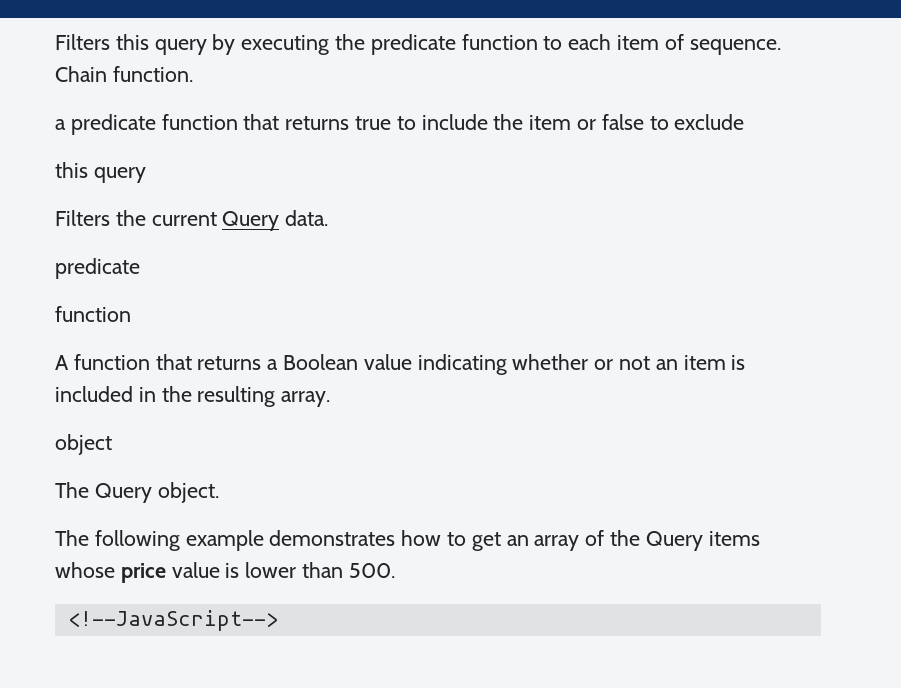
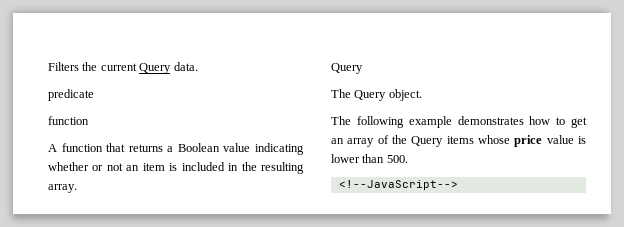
[55,34,781,55] [55,66,193,82] [55,114,745,135] [55,162,146,183] [55,210,110,226] Filters this query by executing the predicate function to each item of sequence. Chain function. // a predicate function that returns true to include the item or false to exclude // this query // Filters -> [48,62,79,71] Filters
[55,434,112,455] object -> [331,63,363,74] Query

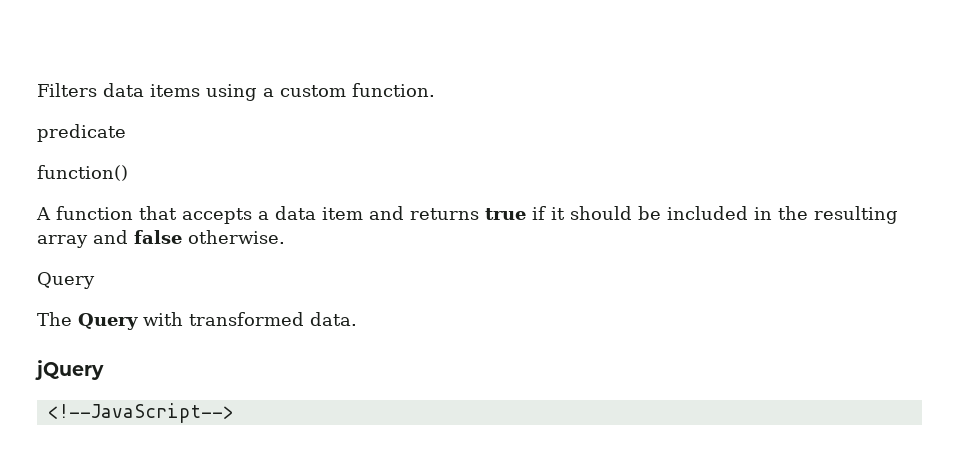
[82,62,198,74] the current Query data. -> [103,83,435,101] data items using a custom function.
[48,116,89,125] function -> [37,165,128,181] function()
[128,143,304,155] [48,162,305,174] [48,184,77,193] [331,63,363,74] [331,89,422,101] [331,116,587,128] [331,135,586,147] [331,154,408,163] returns a Boolean value indicating whether or not an item is included in the resulting array. // Query // The Query object. // The following example demonstrates how to get an array of the Query items whose price value is lower than 500. -> [182,206,898,224] [37,230,285,248] [37,272,95,289] [37,312,357,330] [35,360,104,380] accepts a data item and returns true if it should be included in the resulting array and false otherwise. // Query // The Query with transformed data. // jQuery

